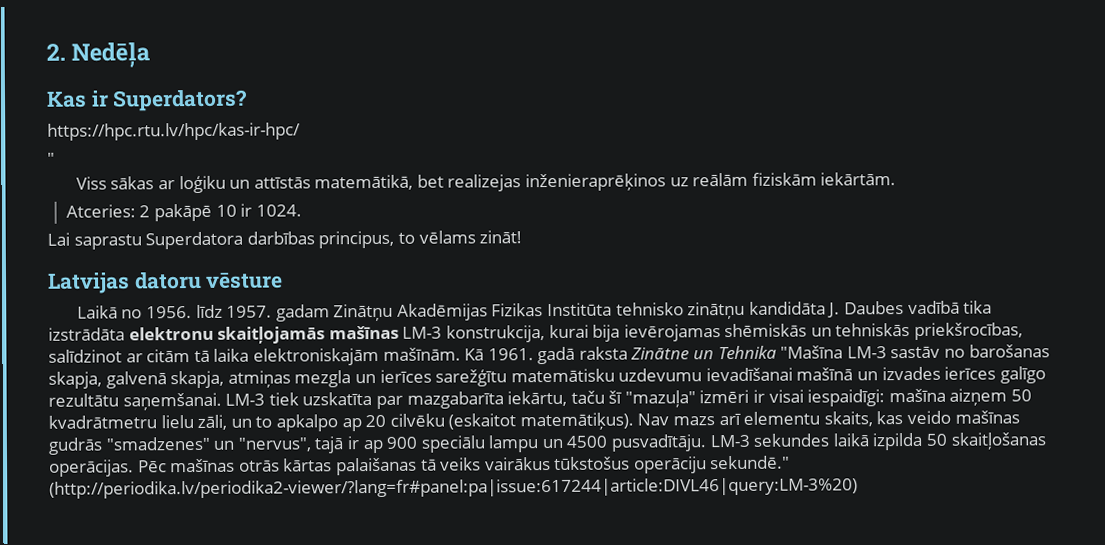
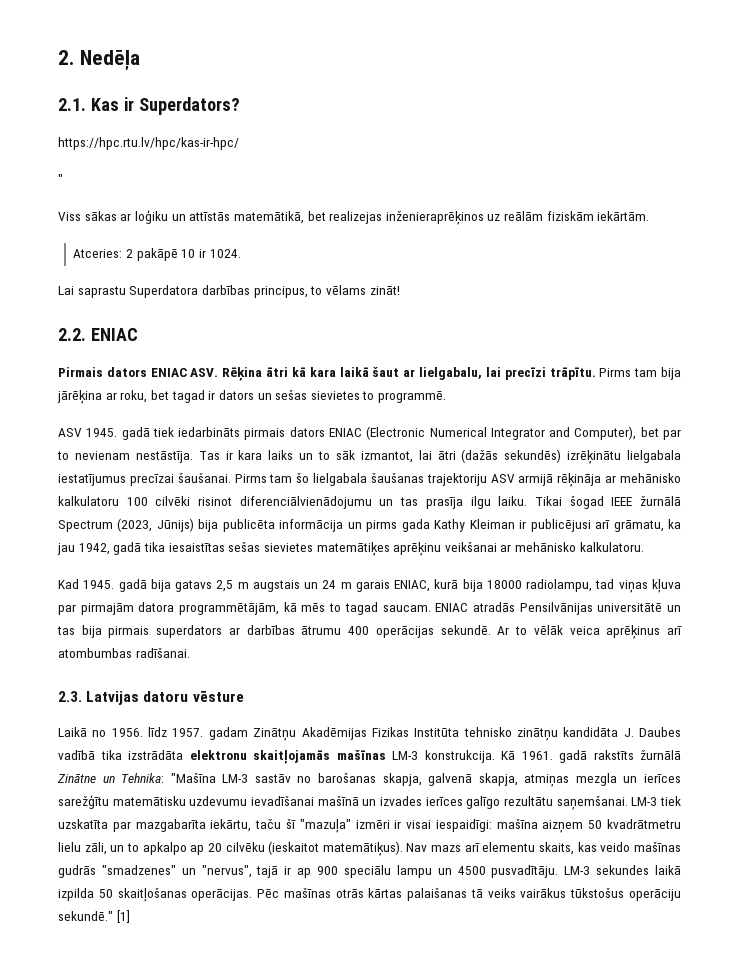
(151, 55) none -> [58,98,86,111] 2.1.
(523, 237) none -> [58,328,138,341] [58,366,681,381] [57,390,447,404] [58,426,682,440] [57,449,681,464] [58,473,681,487] [58,496,681,509] [58,518,681,532] [57,542,644,556] [58,579,681,593] [58,602,681,615] [57,625,683,639] [58,648,190,658] [58,691,82,702] 2.2. ENIAC // Pirmais dators ENIAC ASV. Rēķina ātri kā kara laikā šaut ar lielgabalu, lai precīzi trāpītu. Pirms tam bija jārēķina ar roku, bet tagad ir dators un sešas sievietes to programmē. // ASV 1945. gadā tiek iedarbināts pirmais dators ENIAC (Electronic Numerical Integrator and Computer), bet par to nevienam nestāstīja. Tas ir kara laiks un to sāk izmantot, lai ātri (dažās sekundēs) izrēķinātu lielgabala iestatījumus precīzai šaušanai. Pirms tam šo lielgabala šaušanas trajektoriju ASV armijā rēķināja ar mehānisko kalkulatoru 100 cilvēki risinot diferenciālvienādojumu un tas prasīja ilgu laiku. Tikai šogad IEEE žurnālā Spectrum (2023, Jūnijs) bija publicēta informācija un pirms gada Kathy Kleiman ir publicējusi arī grāmatu, ka jau 1942, gadā tika iesaistītas sešas sievietes matemātiķes aprēķinu veikšanai ar mehānisko kalkulatoru. // Kad 1945. gadā bija gatavs 2,5 m augstais un 24 m garais ENIAC, kurā bija 18000 radiolampu, tad viņas kļuva par pirmajām datora programmētājām, kā mēs to tagad saucam. ENIAC atradās Pensilvānijas universitātē un tas bija pirmais superdators ar darbības ātrumu 400 operācijas sekundē. Ar to vēlāk veica aprēķinus arī atombumbas radīšanai. // 2.3.
[445,322,1024,343] [48,347,461,366] konstrukcija, kurai bija ievērojamas shēmiskās un tehniskās priekšrocības, salīdzinot ar citām tā laika elektroniskajām mašīnām. -> [424,750,495,763] konstrukcija.
[578,346,628,360] raksta -> [593,750,681,760] rakstīts žurnālā
[717,345,777,360] Tehnika -> [121,773,165,783] Tehnika:
[448,413,517,430] (eskaitot -> [268,841,320,855] (ieskaitot
[49,477,858,499] (http://periodika.lv/periodika2-viewer/?lang=fr#panel:pa|issue:617244|article:DIVL46|query:LM-3%20) -> [116,910,130,923] [1]

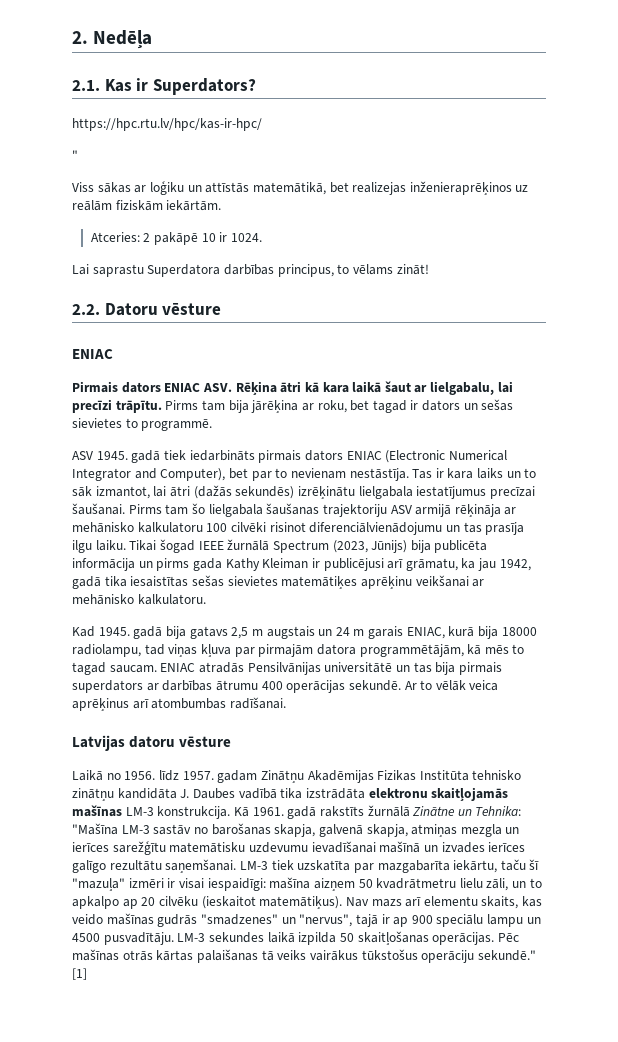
(86, 334) none -> [104,303,222,316] Datoru vēsture //
[58,691,82,702] 2.3. -> (286, 703) none

